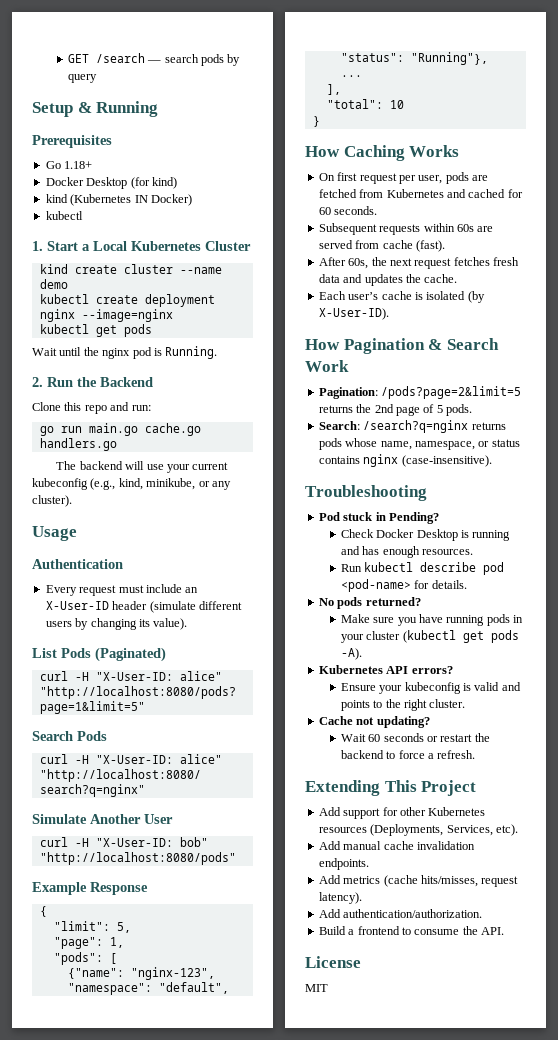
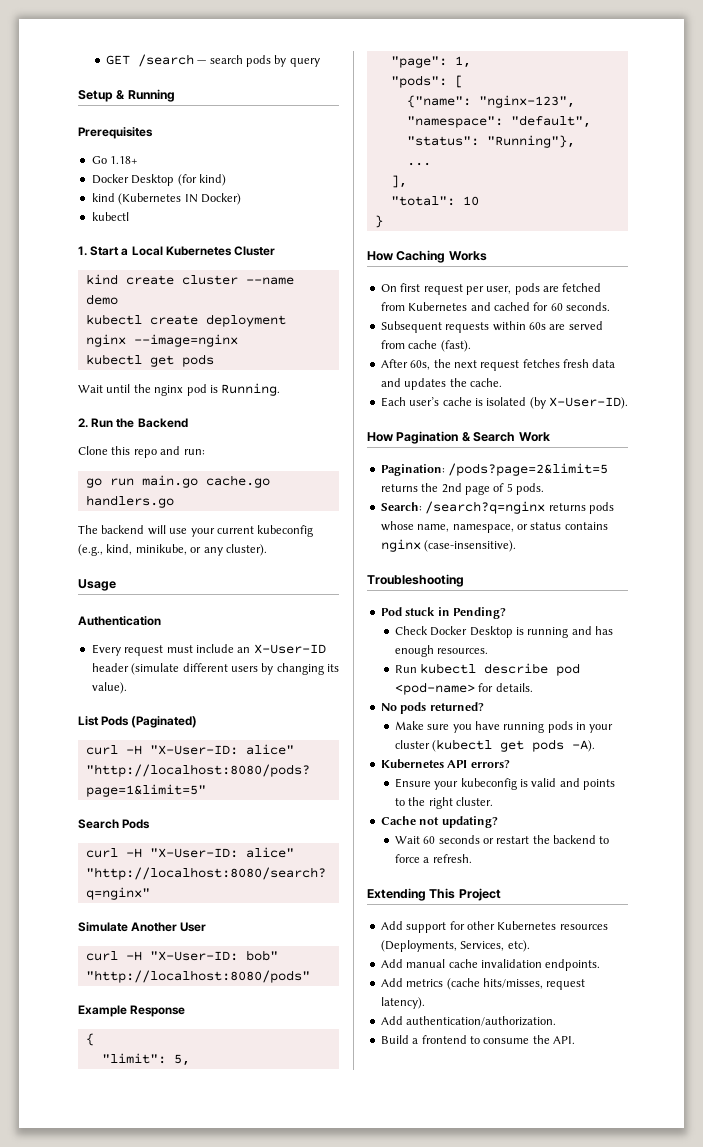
[305,956,361,968] [305,984,328,992] // License // MIT -> (575, 1040) none

